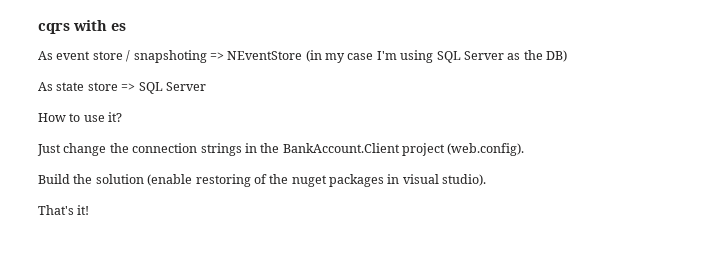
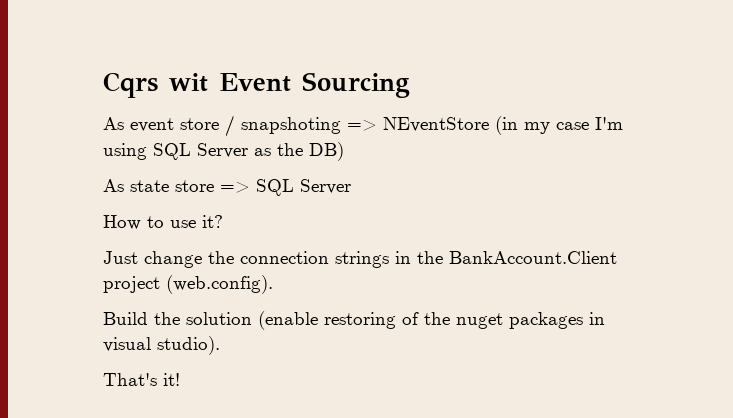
[38,20,126,34] cqrs with es -> [103,72,410,98] Cqrs wit Event Sourcing

